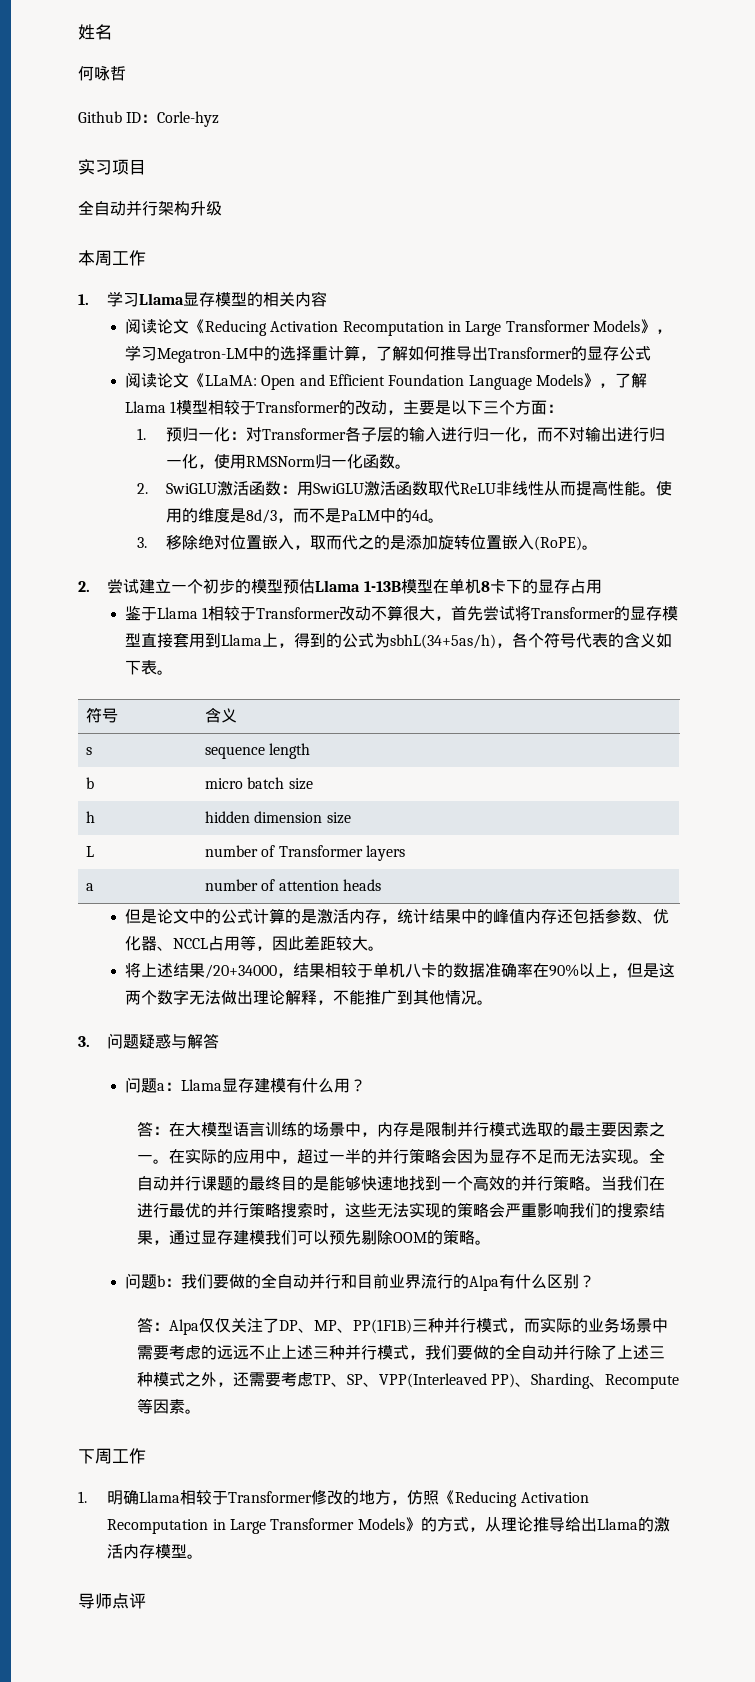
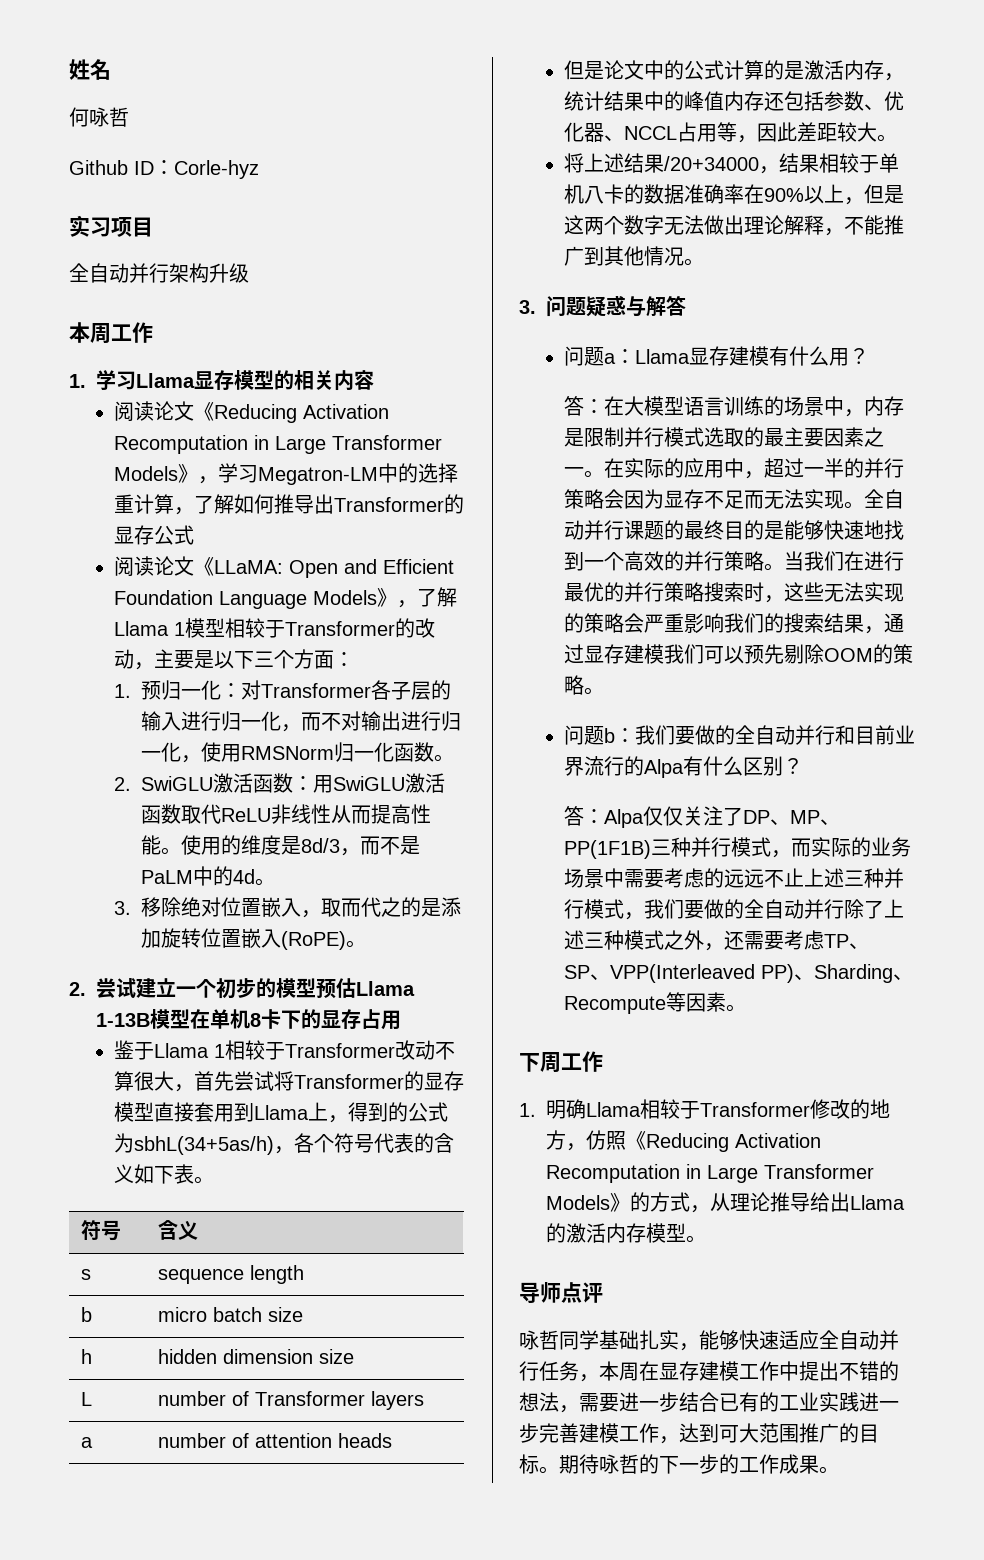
(146, 1601) none -> [519,1330,899,1351] [519,1361,899,1382] [519,1392,899,1413] [519,1423,879,1444] [519,1454,839,1474] // 咏哲同学基础扎实，能够快速适应全自动并行任务，本周在显存建模工作中提出不错的想法，需要进一步结合已有的工业实践进一步完善建模工作，达到可大范围推广的目标。期待咏哲的下一步的工作成果。

